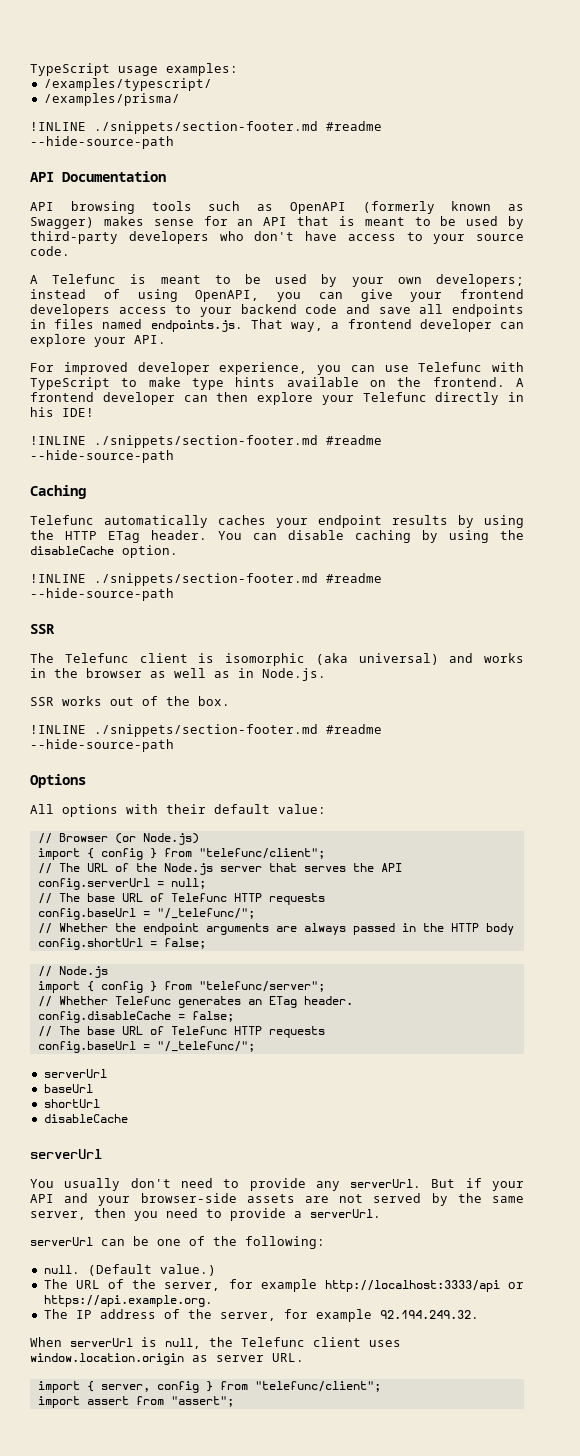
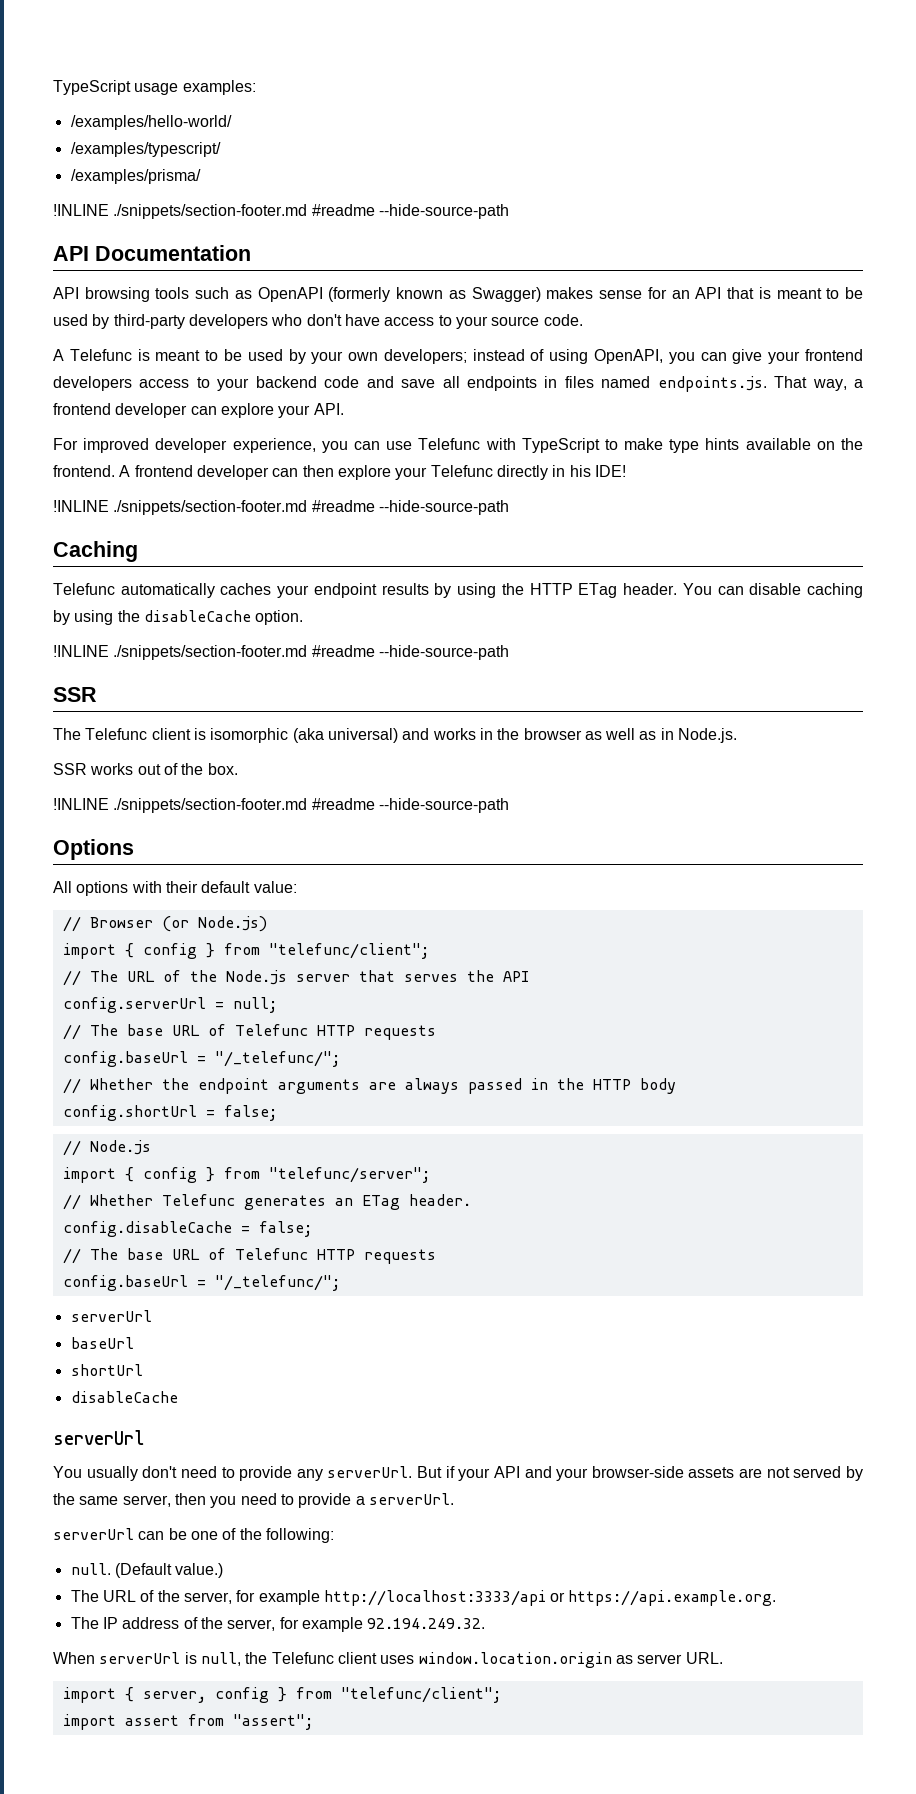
(238, 69) none -> [70,115,232,130] // /examples/hello-world/

